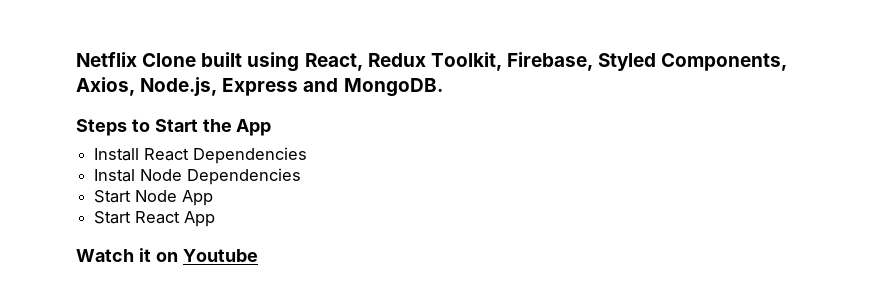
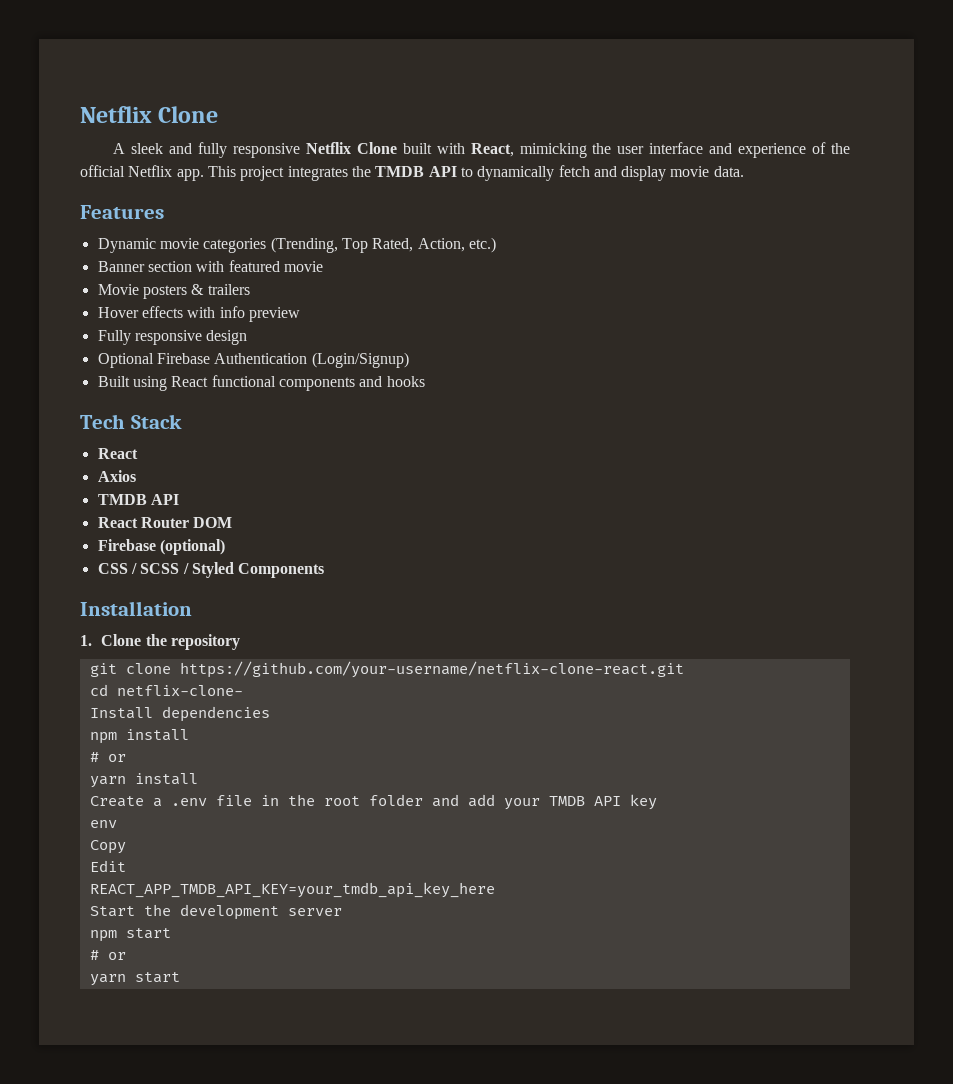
[76,52,788,72] [76,77,443,97] [76,119,272,136] [94,147,308,164] [94,168,302,185] [94,190,214,206] [94,211,216,227] [76,248,258,262] Netflix Clone built using React, Redux Toolkit, Firebase, Styled Components, Axios, Node.js, Express and MongoDB. // Steps to Start the App // Install React Dependencies // Instal Node Dependencies // Start Node App // Start React App // Watch it on Youtube -> [80,106,219,123] [113,142,850,158] [80,165,744,181] [80,205,164,219] [97,237,496,253] [97,260,323,272] [97,284,250,299] [97,306,300,322] [97,330,248,345] [97,352,409,368] [97,375,425,391] [80,414,182,429] [97,448,138,459] [97,470,136,482] [97,494,179,505] [97,517,233,528] [97,539,225,555] [97,562,325,578] [80,601,192,616] [80,634,241,650] [89,661,684,678] [89,684,243,696] [89,706,270,722] [89,729,189,744] [89,752,126,762] [89,773,198,788] [89,794,657,810] [89,820,117,828] [89,840,126,854] [89,860,126,872] [89,882,495,898] [89,904,342,920] [89,928,171,942] [89,950,126,960] [89,972,180,986] Netflix Clone // A sleek and fully responsive Netflix Clone built with React, mimicking the user interface and experience of the official Netflix app. This project integrates the TMDB API to dynamically fetch and display movie data. // Features // Dynamic movie categories (Trending, Top Rated, Action, etc.) // Banner section with featured movie // Movie posters & trailers // Hover effects with info preview // Fully responsive design // Optional Firebase Authentication (Login/Signup) // Built using React functional components and hooks // Tech Stack // React // Axios // TMDB API // React Router DOM // Firebase (optional) // CSS / SCSS / Styled Components // Installation // 1. Clone the repository // git clone https://github.com/your-username/netflix-clone-react.git // cd netflix-clone- // Install dependencies // npm install // # or // yarn install // Create a .env file in the root folder and add your TMDB API key // env // Copy // Edit // REACT_APP_TMDB_API_KEY=your_tmdb_api_key_here // Start the development server // npm start // # or // yarn start

